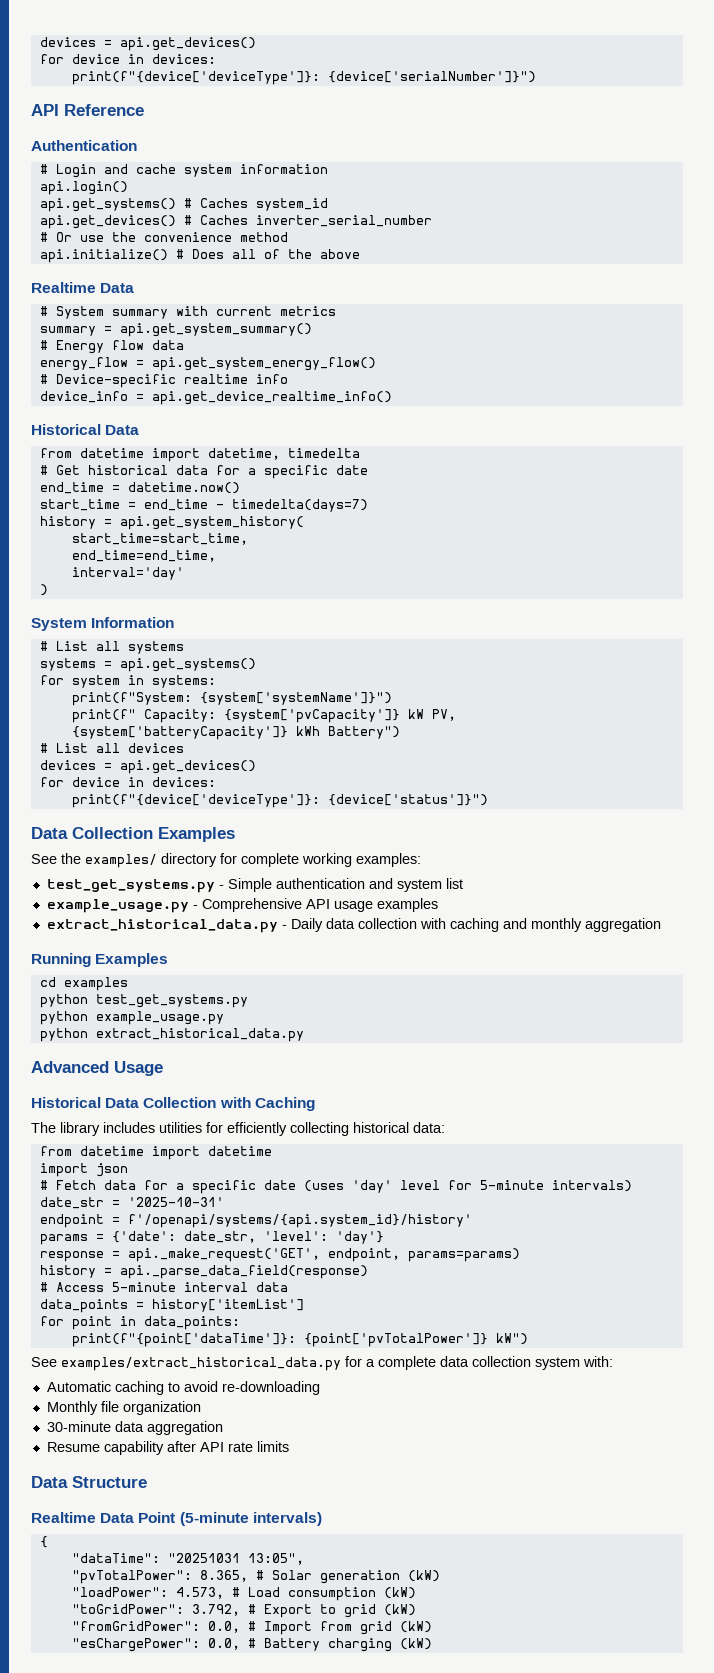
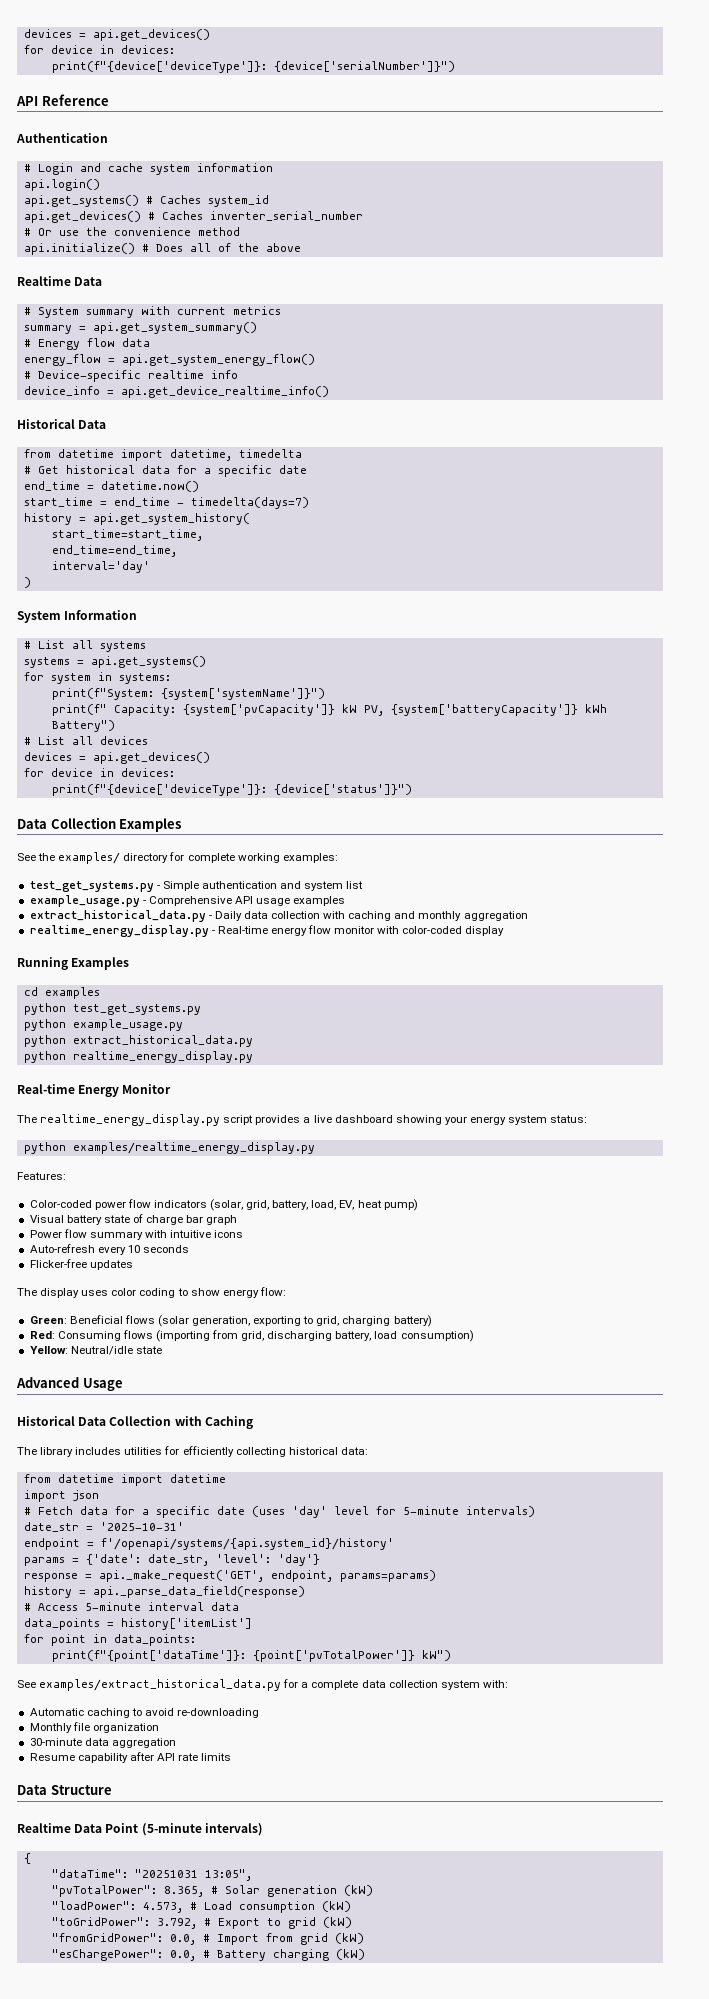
(661, 925) none -> [29,925,505,937] // realtime_energy_display.py - Real-time energy flow monitor with color-coded display
(304, 1035) none -> [23,1051,253,1063] [17,1084,172,1097] [17,1114,588,1126] [23,1142,315,1154] [17,1172,66,1180] [29,1199,418,1211] [29,1214,238,1225] [29,1229,244,1240] [29,1244,189,1255] [29,1259,133,1270] [17,1287,286,1298] [29,1315,432,1327] [29,1330,474,1342] [29,1346,162,1355] // python realtime_energy_display.py // Real-time Energy Monitor // The realtime_energy_display.py script provides a live dashboard showing your energy system status: // python examples/realtime_energy_display.py // Features: // Color-coded power flow indicators (solar, grid, battery, load, EV, heat pump) // Visual battery state of charge bar graph // Power flow summary with intuitive icons // Auto-refresh every 10 seconds // Flicker-free updates // The display uses color coding to show energy flow: // Green: Beneficial flows (solar generation, exporting to grid, charging battery) // Red: Consuming flows (importing from grid, discharging battery, load consumption) // Yellow: Neutral/idle state

